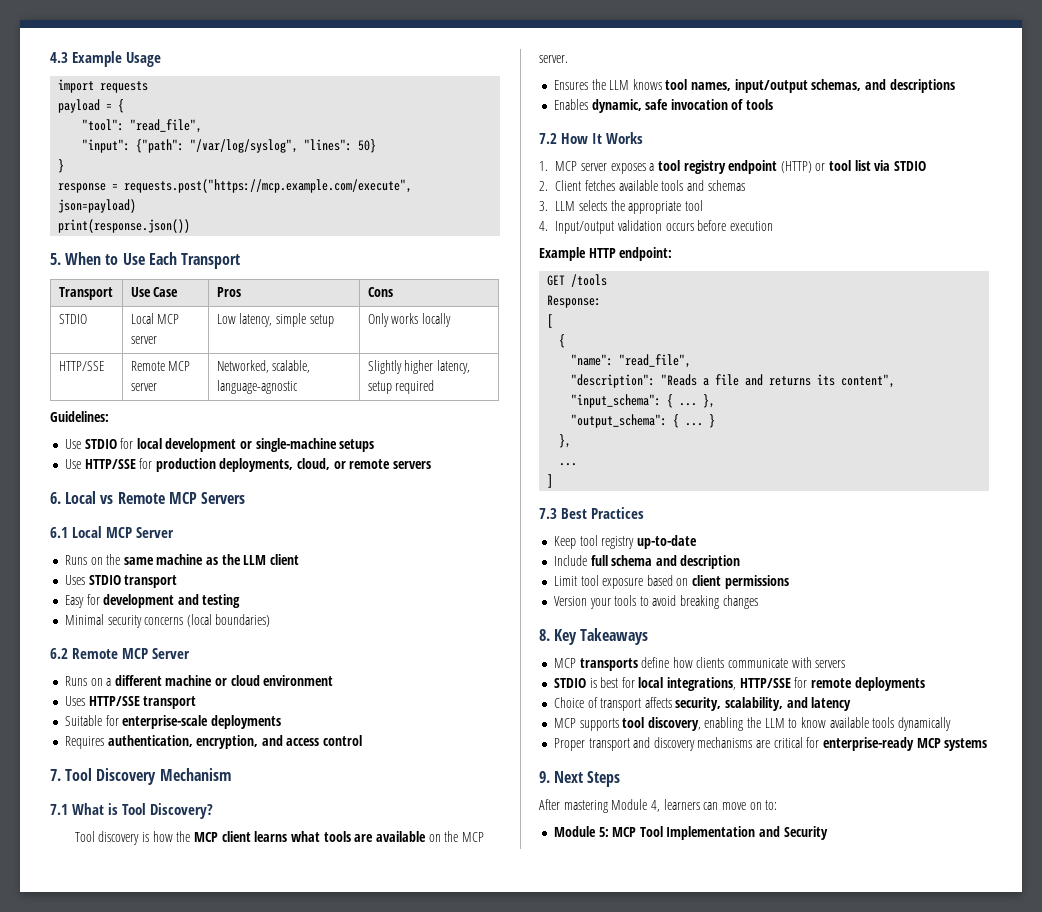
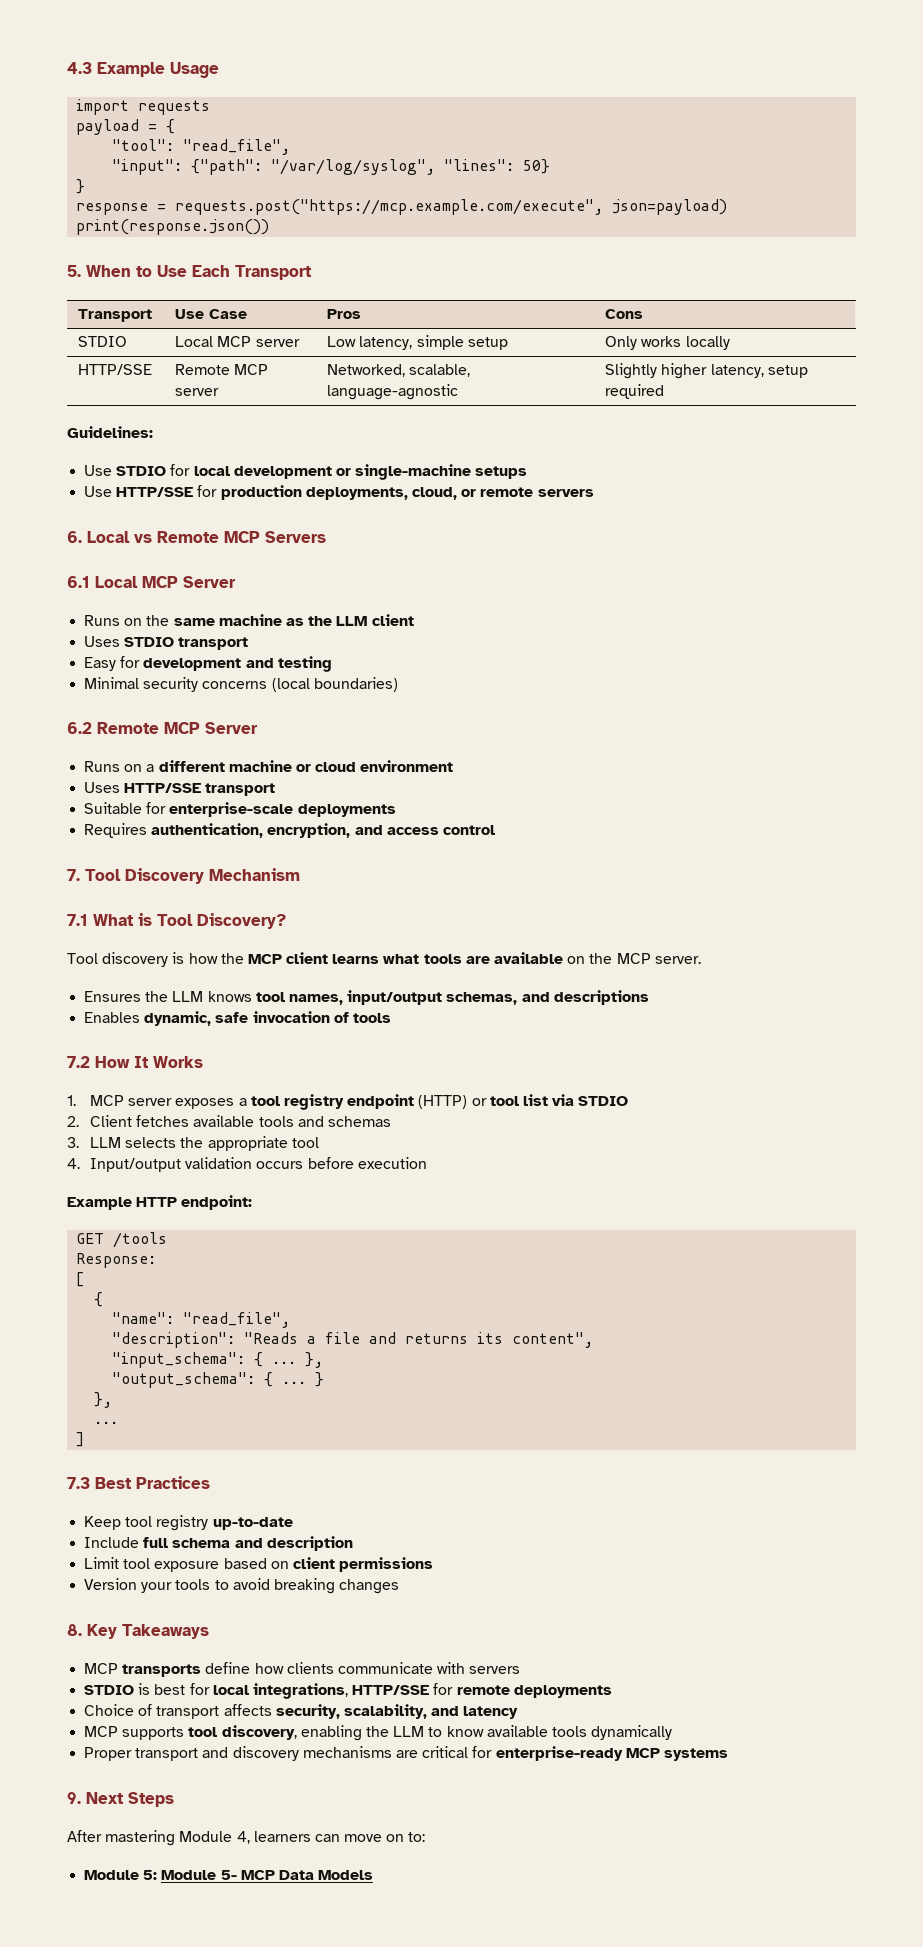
[612,826,828,840] MCP Tool Implementation and Security -> [161,1870,374,1880] Module 5- MCP Data Models

